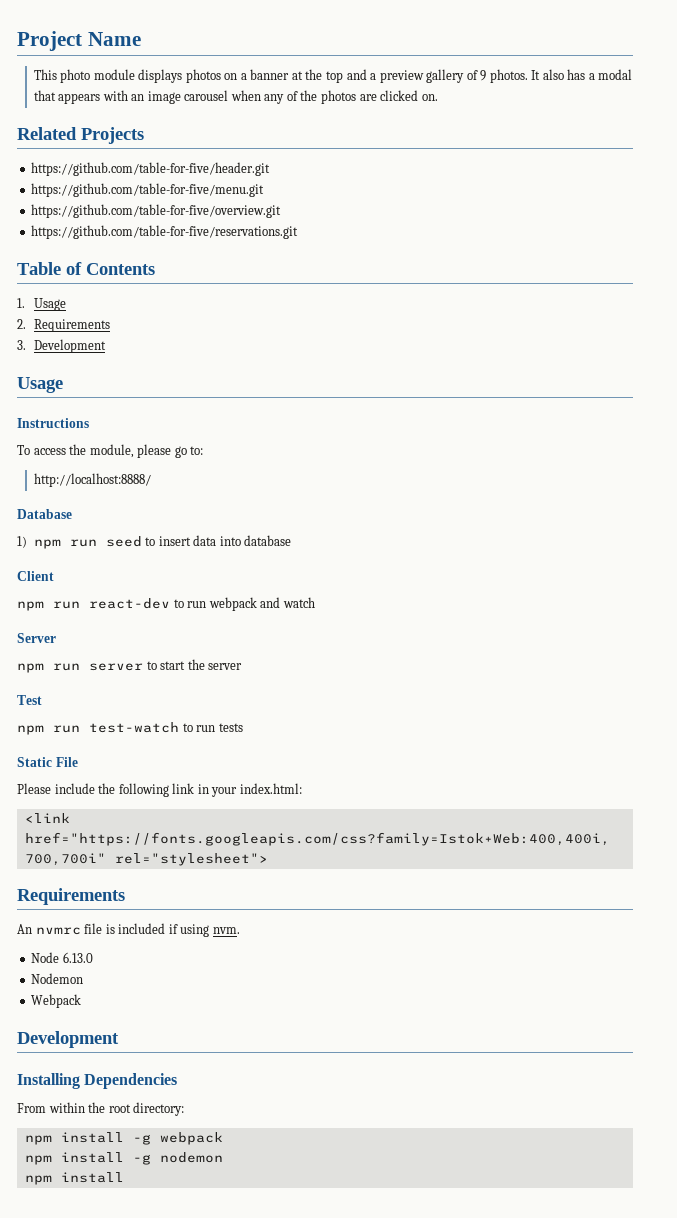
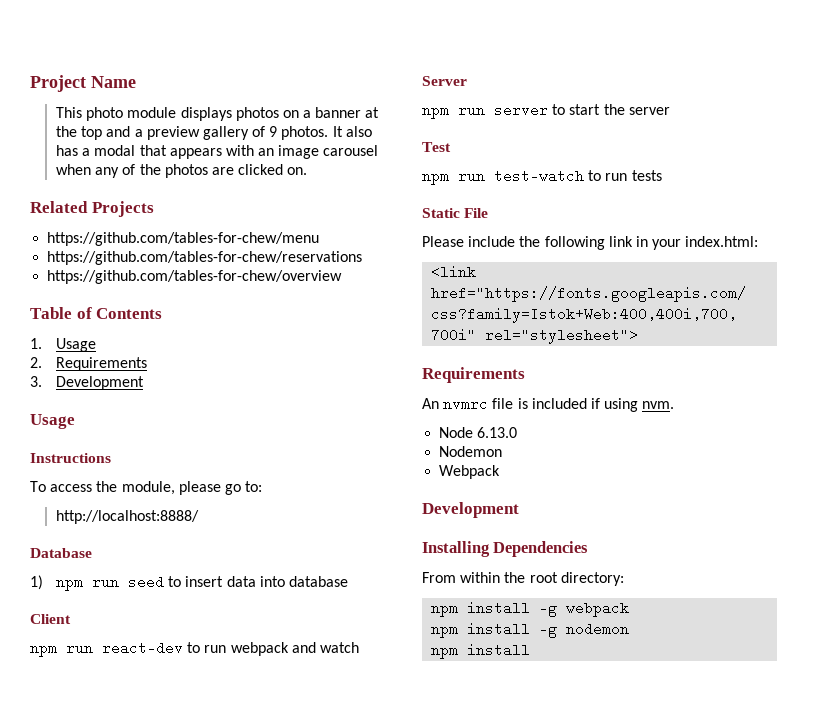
[31,162,271,176] [31,183,265,197] [31,204,282,218] [31,225,299,239] https://github.com/table-for-five/header.git // https://github.com/table-for-five/menu.git // https://github.com/table-for-five/overview.git // https://github.com/table-for-five/reservations.git -> [47,232,320,246] [47,251,363,265] [47,270,343,284] https://github.com/tables-for-chew/menu // https://github.com/tables-for-chew/reservations // https://github.com/tables-for-chew/overview

